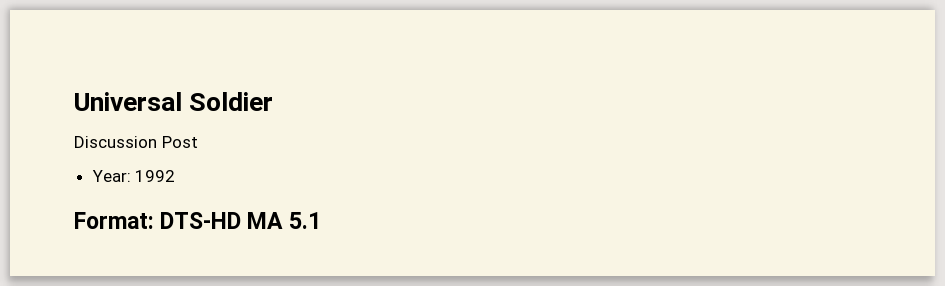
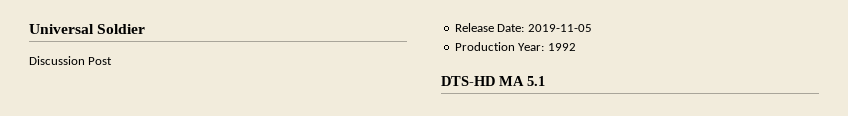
(198, 142) none -> [454,23,592,32] [454,42,515,51] Release Date: 2019-11-05 // Production
[74,212,154,229] Format: -> (576, 47) none

